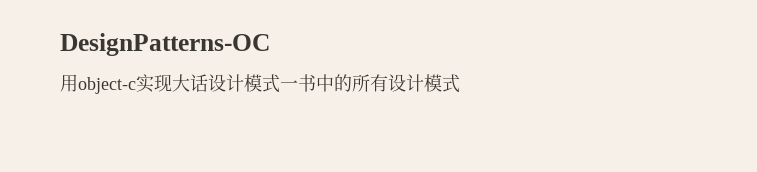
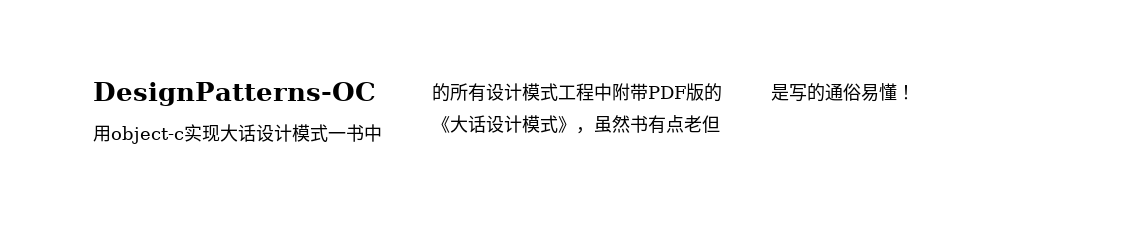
(460, 83) none -> [558,83,722,102] [432,115,720,134] [771,83,915,102] 工程中附带PDF版的《大话设计模式》，虽然书有点老但是写的通俗易懂！

